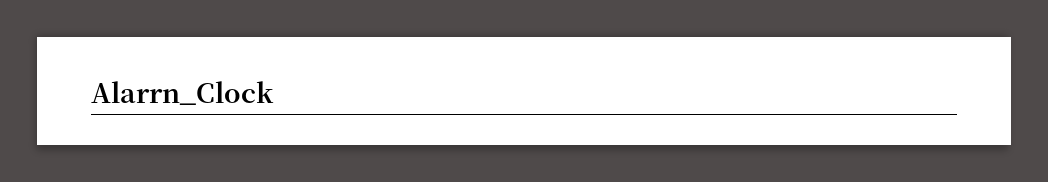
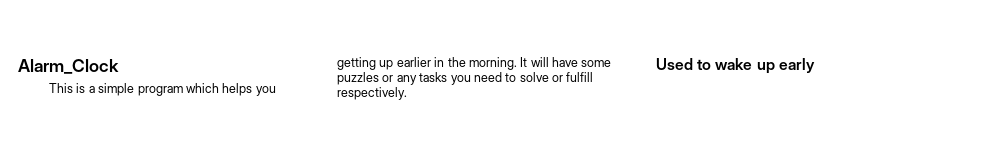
[91,81,274,105] Alarrn_Clock -> [18,59,119,74] [48,83,276,96] [337,57,612,70] [337,72,594,85] [337,87,407,100] [656,58,815,74] Alarm_Clock // This is a simple program which helps you getting up earlier in the morning. It will have some puzzles or any tasks you need to solve or fulfill respectively. // Used to wake up early

